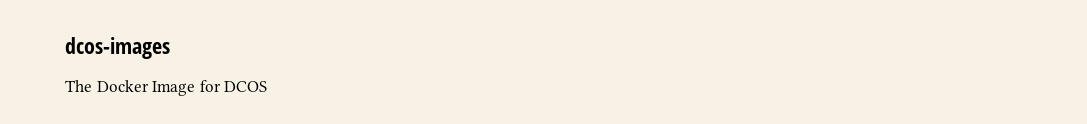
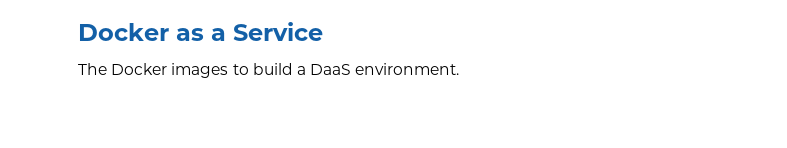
[65,37,170,59] [65,80,268,96] dcos-images // The Docker Image for DCOS -> [78,22,323,41] [78,63,460,78] Docker as a Service // The Docker images to build a DaaS environment.

